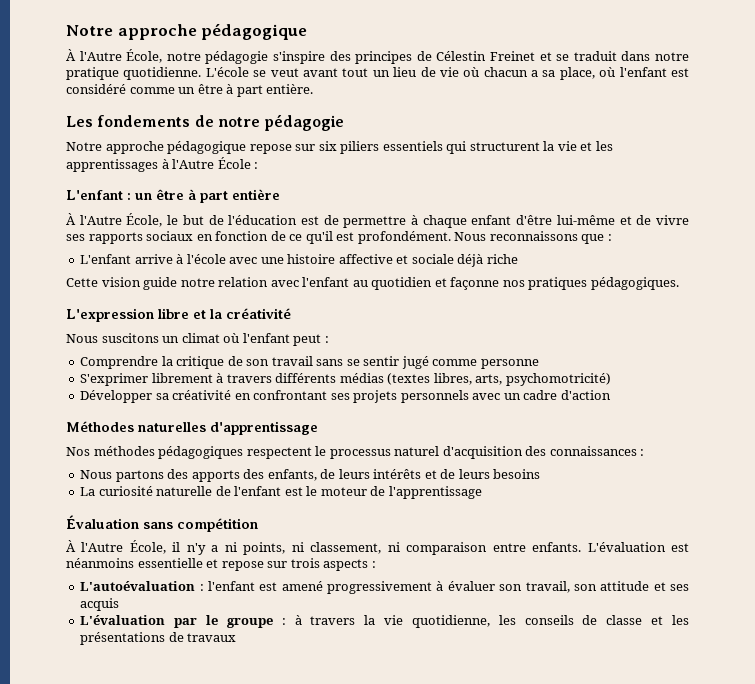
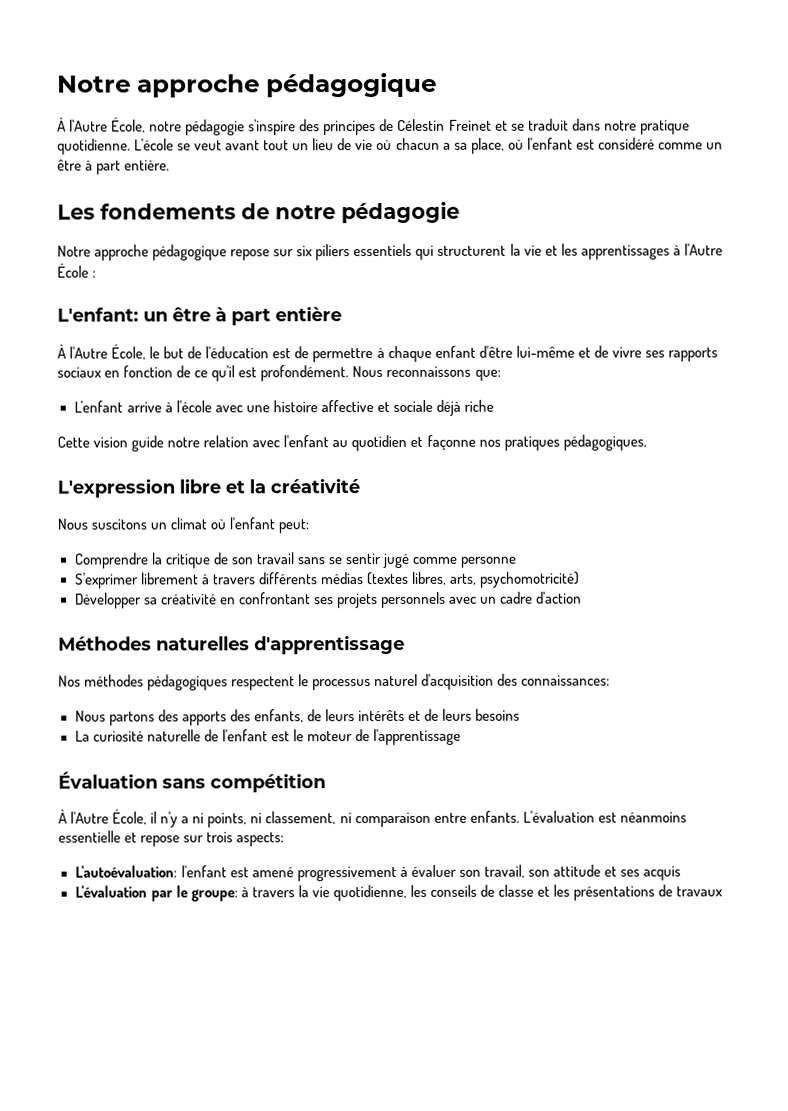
[66,190,131,200] L'enfant : -> [57,307,139,322] L'enfant:
[581,234,612,244] que : -> [474,369,501,381] que:
[293,334,329,346] peut : -> [278,519,310,534] peut:
[549,446,645,456] connaissances : -> [521,674,611,686] connaissances:
[323,559,376,571] [80,581,204,591] aspects : // L'autoévaluation : -> [236,832,285,847] [74,865,178,878] aspects: // L'autoévaluation:
[226,618,286,628] groupe : -> [190,889,238,902] groupe:

